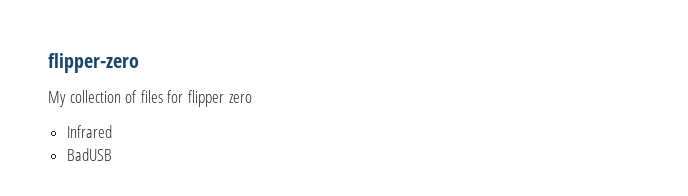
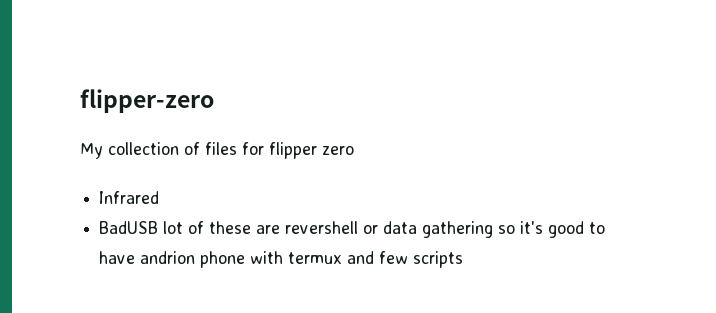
(112, 154) none -> [163,221,606,238] [99,251,464,268] lot of these are revershell or data gathering so it's good to have andrion phone with termux and few scripts

